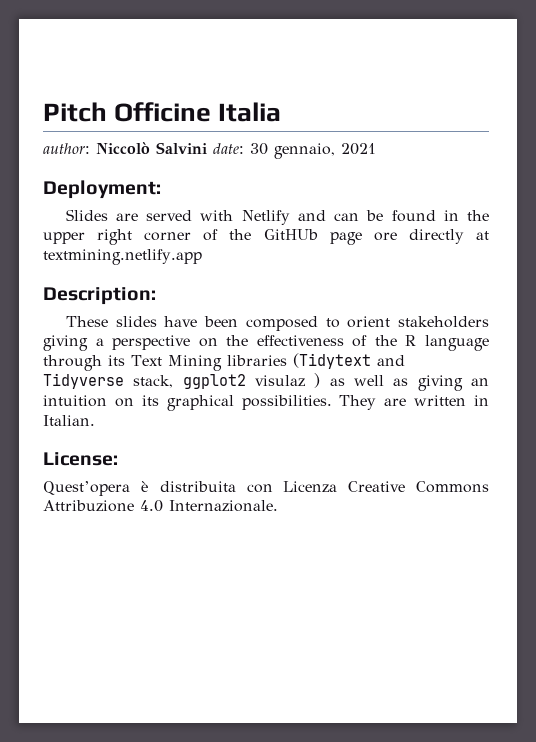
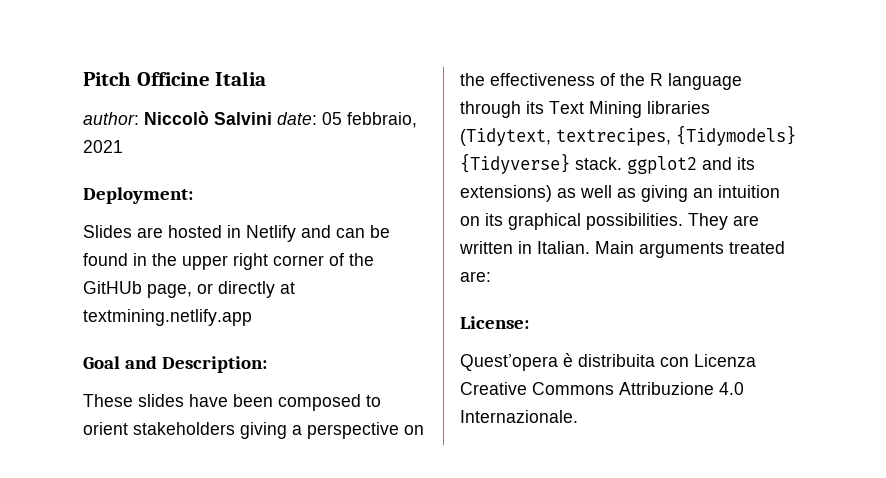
[250,143,335,159] 30 gennaio, -> [322,112,417,128] 05 febbraio,
[146,210,234,221] served with -> [168,225,241,238] hosted in
[329,232,397,245] page ore -> [147,283,213,298] page, or
(202, 257) none -> [83,356,157,369] Goal and
[292,353,405,369] [43,373,321,389] (Tidytext and Tidyverse stack, ggplot2 visulaz ) -> [460,125,796,146] [460,153,755,174] [460,185,552,202] (Tidytext, textrecipes, {Tidymodels} {Tidyverse} stack. ggplot2 and its extensions)
(95, 420) none -> [595,241,785,258] [460,271,491,282] Main arguments treated are:

